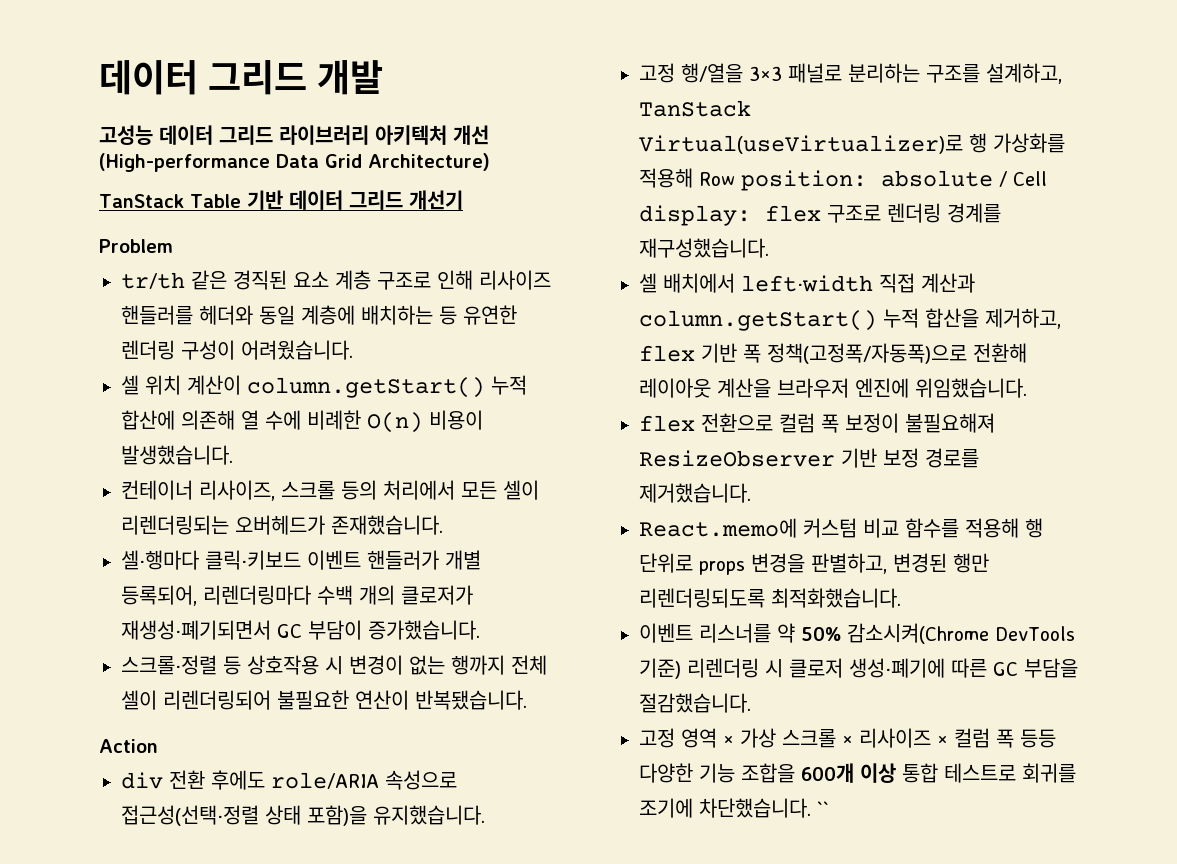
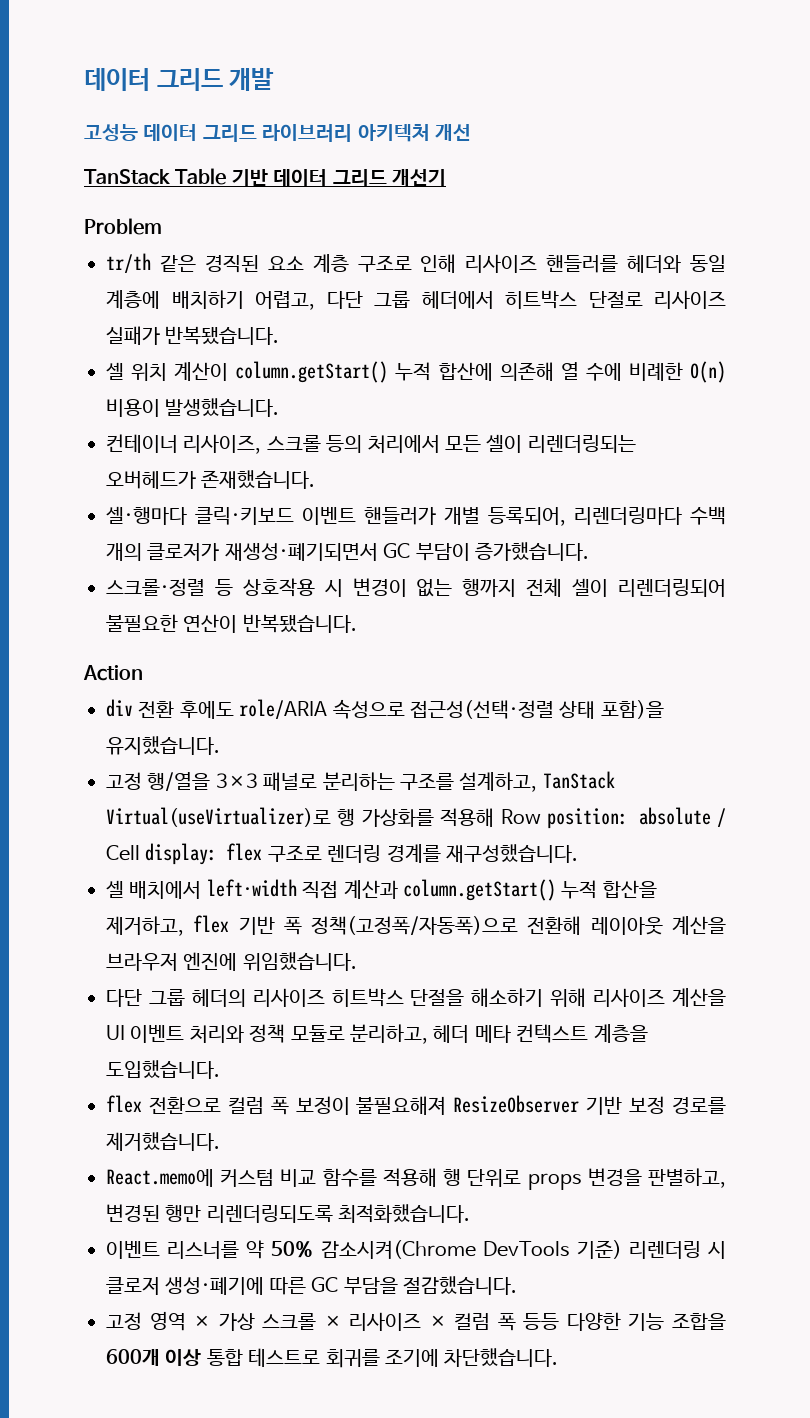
[99,153,490,172] (High-performance Data Grid Architecture) -> (471, 132) none
[361,305,517,325] [121,340,353,360] 배치하는 등 유연한 렌더링 구성이 어려웠습니다. -> [171,290,726,310] [106,326,280,345] 배치하기 어렵고, 다단 그룹 헤더에서 히트박스 단절로 리사이즈 실패가 반복됐습니다.
(1027, 388) none -> [106,988,727,1007] [106,1024,648,1044] [106,1060,220,1079] // 다단 그룹 헤더의 리사이즈 히트박스 단절을 해소하기 위해 리사이즈 계산을 UI 이벤트 처리와 정책 모듈로 분리하고, 헤더 메타 컨텍스트 계층을 도입했습니다.
[817,801,829,816] `` -> (559, 1357) none

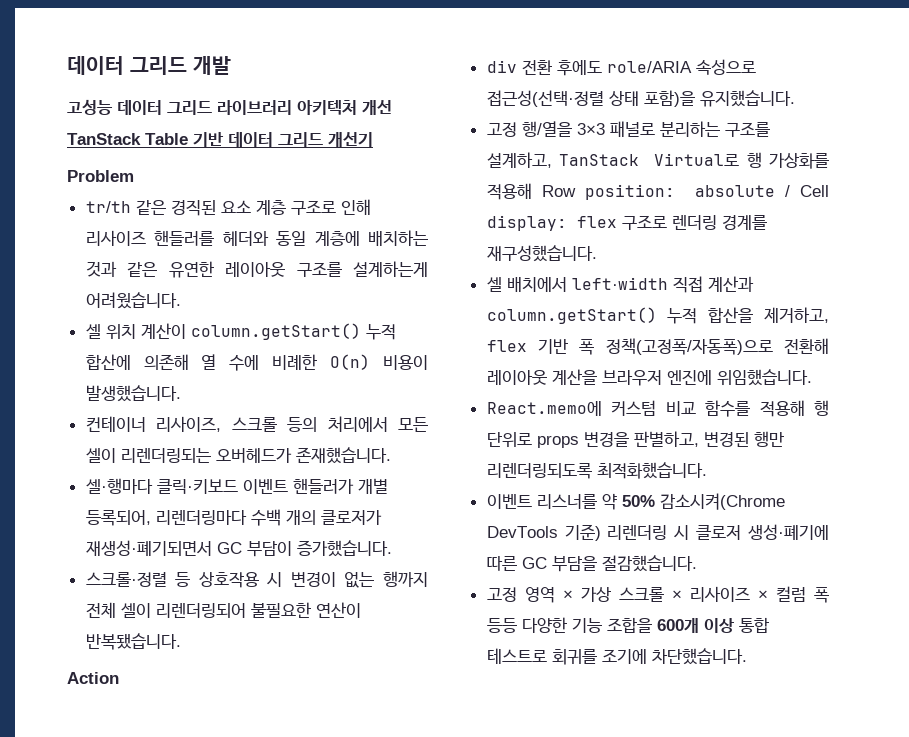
[171,290,726,310] [106,326,280,345] 배치하기 어렵고, 다단 그룹 헤더에서 히트박스 단절로 리사이즈 실패가 반복됐습니다. -> [368,230,429,246] [85,261,428,278] [85,292,181,309] 배치하는 것과 같은 유연한 레이아웃 구조를 설계하는게 어려웠습니다.
[106,807,331,827] Virtual(useVirtualizer)로 -> [654,153,740,166] Virtual로
[106,988,727,1007] [106,1024,648,1044] [106,1060,220,1079] [106,1095,727,1115] [106,1132,220,1151] // 다단 그룹 헤더의 리사이즈 히트박스 단절을 해소하기 위해 리사이즈 계산을 UI 이벤트 처리와 정책 모듈로 분리하고, 헤더 메타 컨텍스트 계층을 도입했습니다. // flex 전환으로 컬럼 폭 보정이 불필요해져 ResizeObserver 기반 보정 경로를 제거했습니다. -> (812, 377) none

